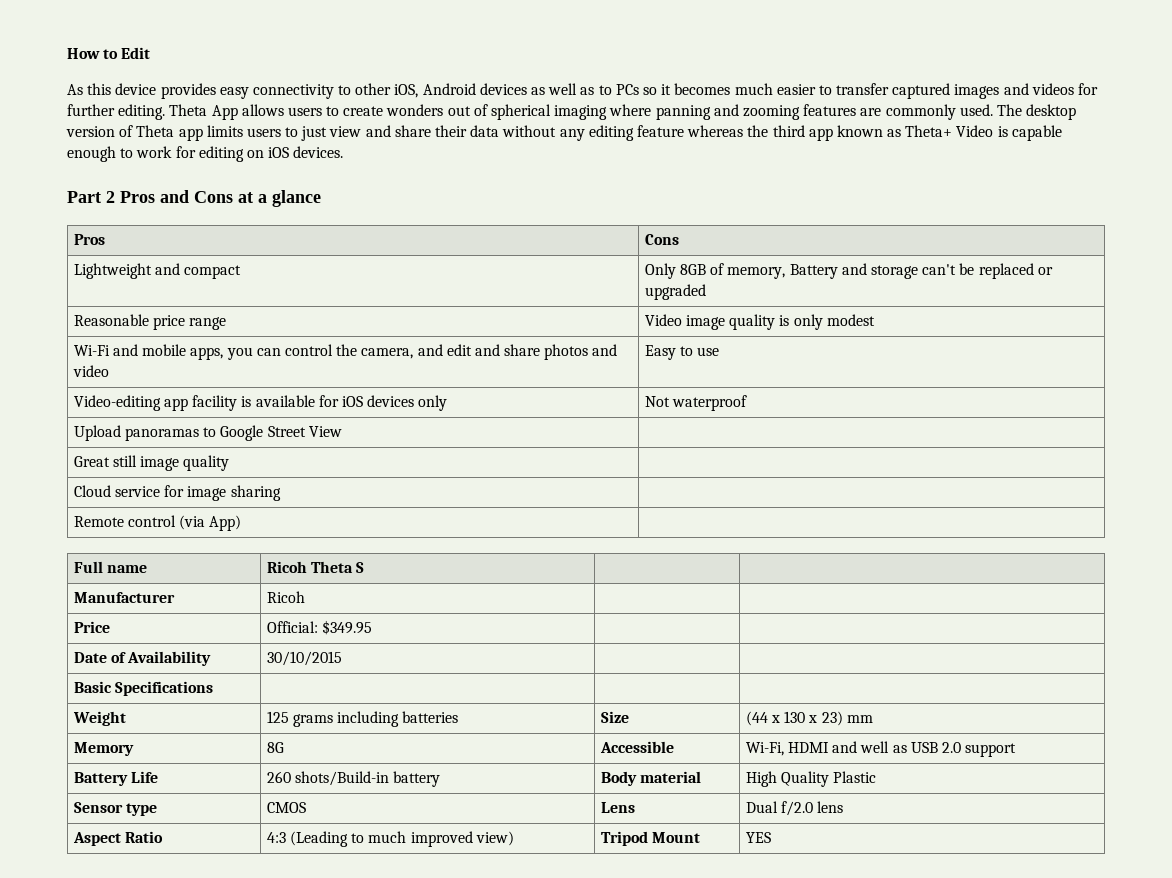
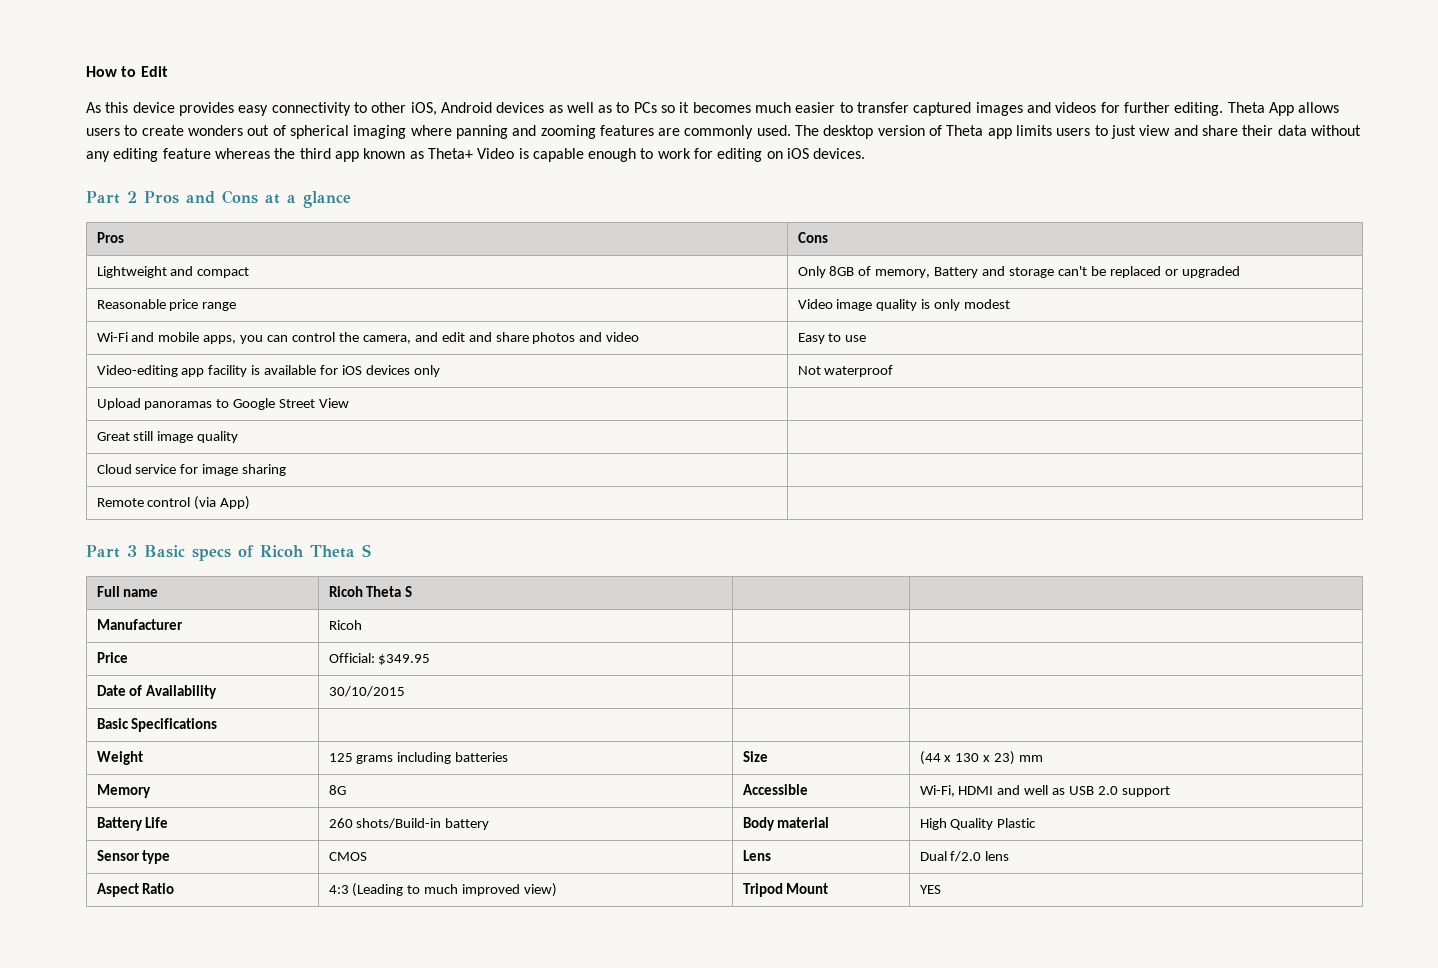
(242, 523) none -> [86,544,371,561] // Part 3 Basic specs of Ricoh Theta S

